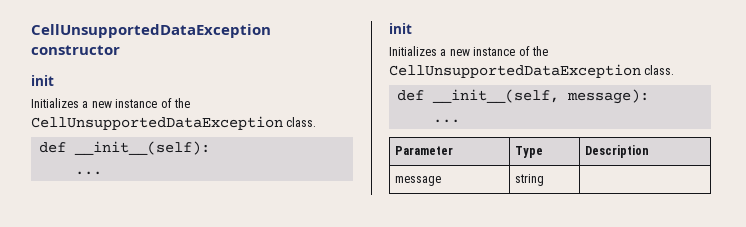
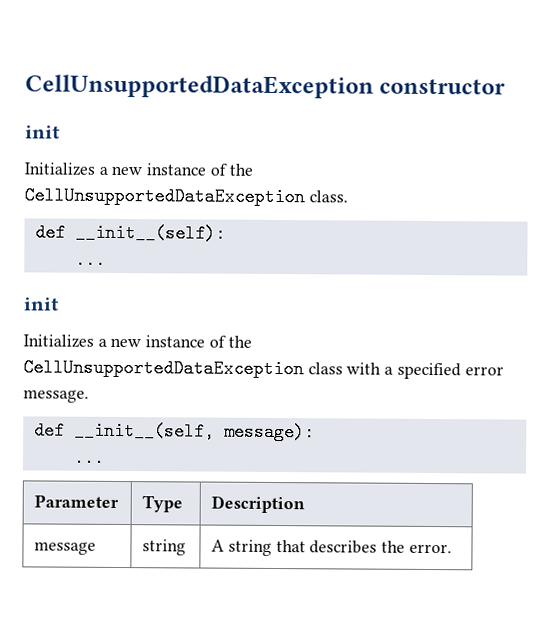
[644,65,675,75] class. -> [307,362,504,380] [23,389,89,403] class with a specified error message.
(544, 180) none -> [211,539,452,556] A string that describes the error.

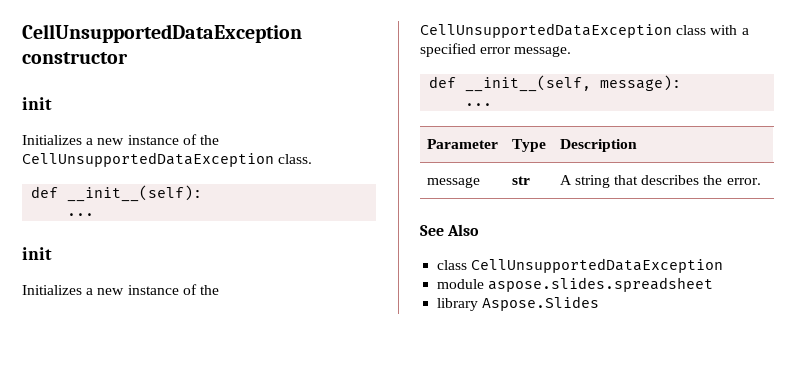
[142,539,187,556] string -> [511,176,530,185] str
(452, 548) none -> [420,224,480,236] [437,258,724,273] [437,277,714,292] [437,296,600,311] // See Also // class CellUnsupportedDataException // module aspose.slides.spreadsheet // library Aspose.Slides

